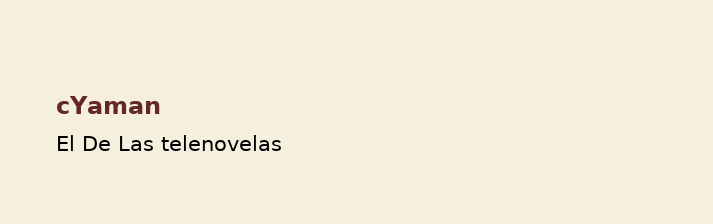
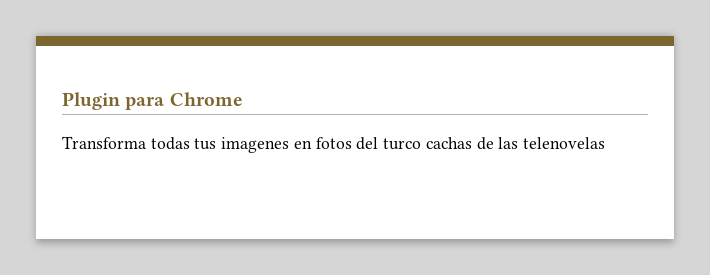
[56,96,161,114] [56,135,154,151] cYaman // El De Las -> [62,92,243,110] [62,136,519,153] Plugin para Chrome // Transforma todas tus imagenes en fotos del turco cachas de las

